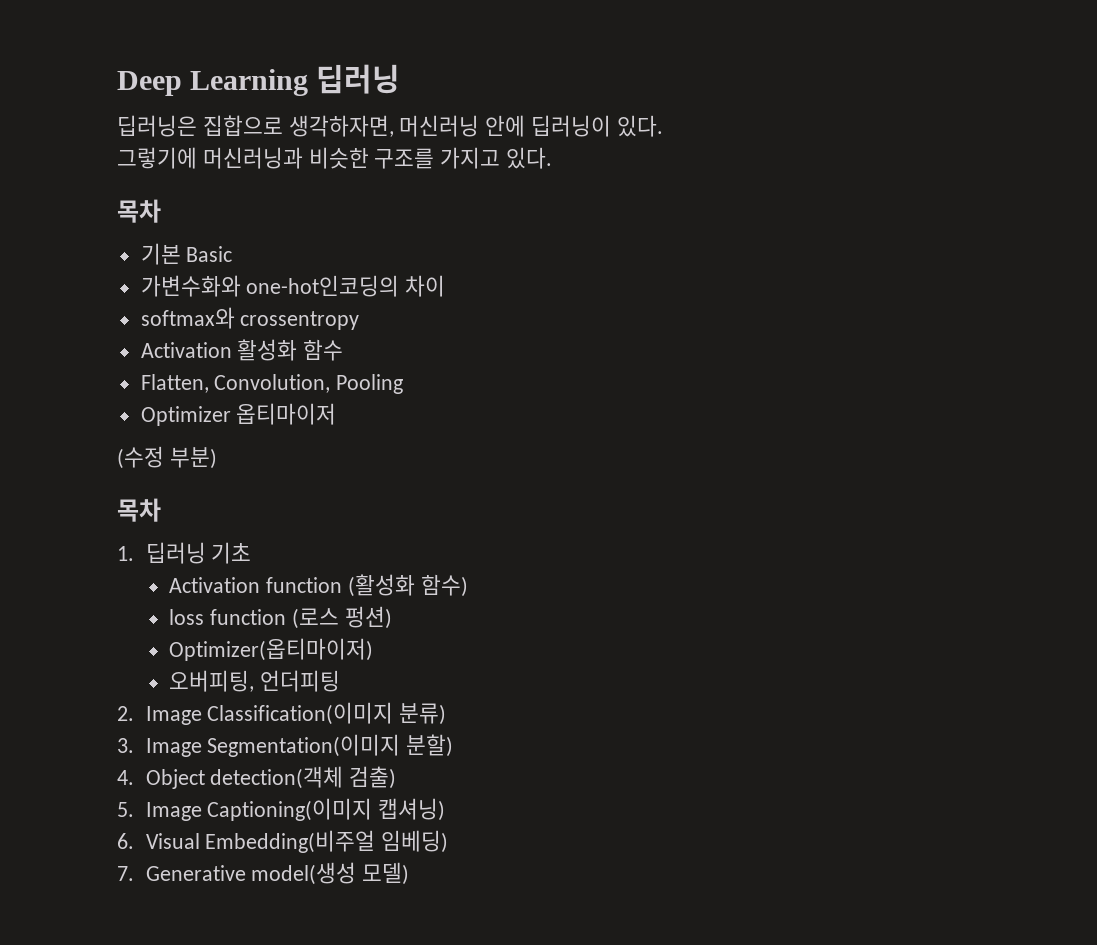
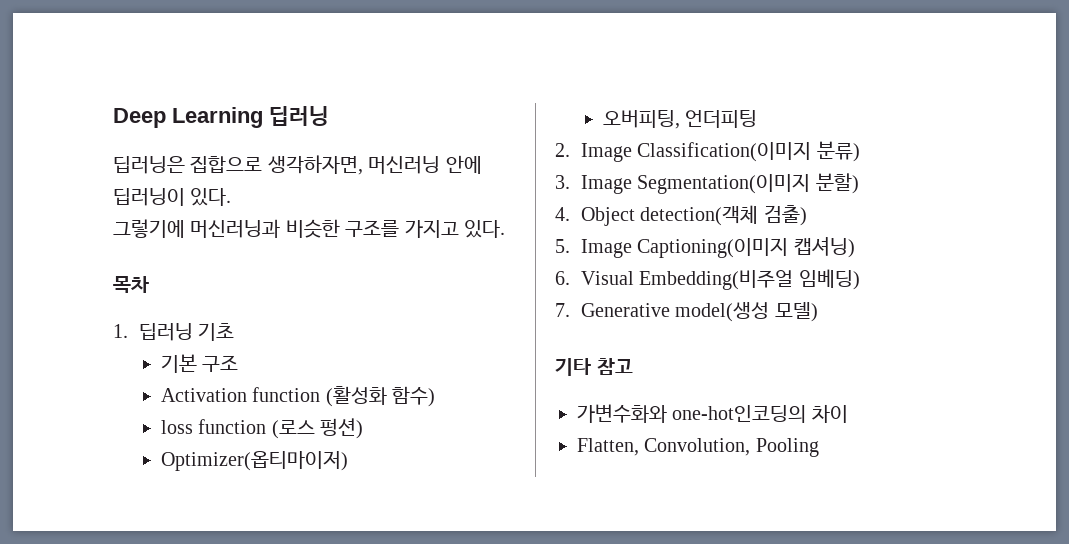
[140,243,233,265] [140,275,446,297] [140,307,360,330] [140,339,344,361] [140,374,404,394] [140,403,337,426] [117,446,217,469] [117,498,161,522] // 기본 Basic // 가변수화와 one-hot인코딩의 차이 // softmax와 crossentropy // Activation 활성화 함수 // Flatten, Convolution, Pooling // Optimizer 옵티마이저 // (수정 부분) // 목차 -> (149, 284) none
(252, 553) none -> [161,354,239,373] // 기본 구조
(410, 873) none -> [555,358,633,376] [577,404,848,423] [577,438,819,457] // 기타 참고 // 가변수화와 one-hot인코딩의 차이 // Flatten, Convolution, Pooling

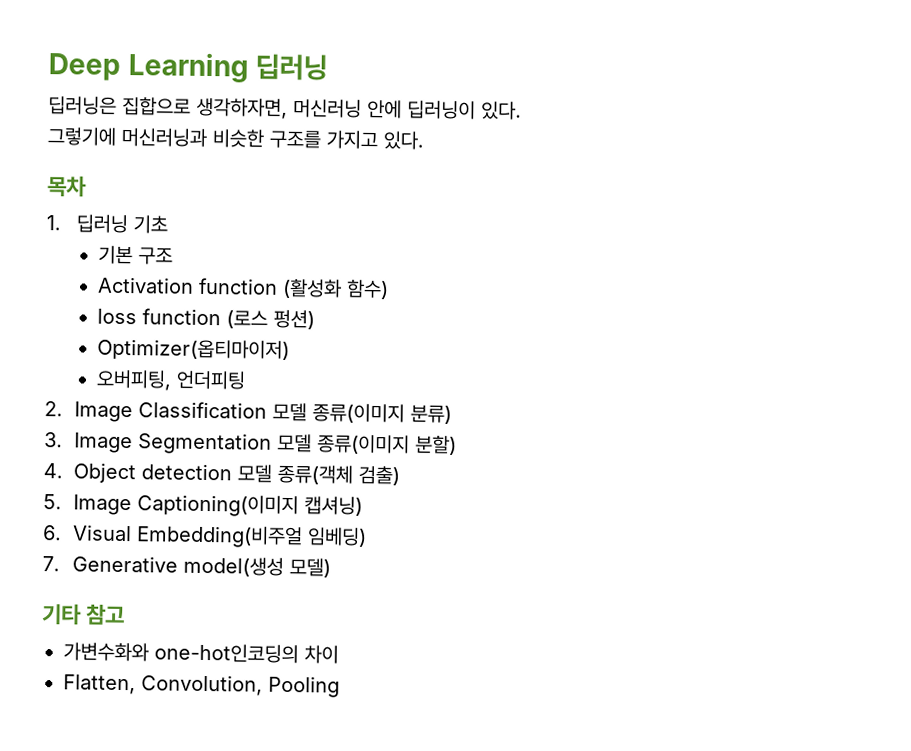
[637,142,812,162] Classification(이미지 -> [138,401,406,424] Classification 모델 종류(이미지
[637,174,811,194] Segmentation(이미지 -> [138,432,411,455] Segmentation 모델 종류(이미지
[640,205,759,226] detection(객체 -> [141,463,354,485] detection 모델 종류(객체

